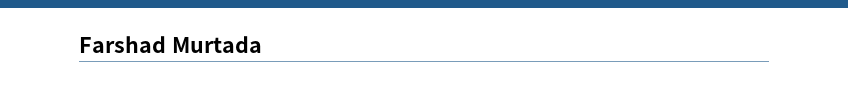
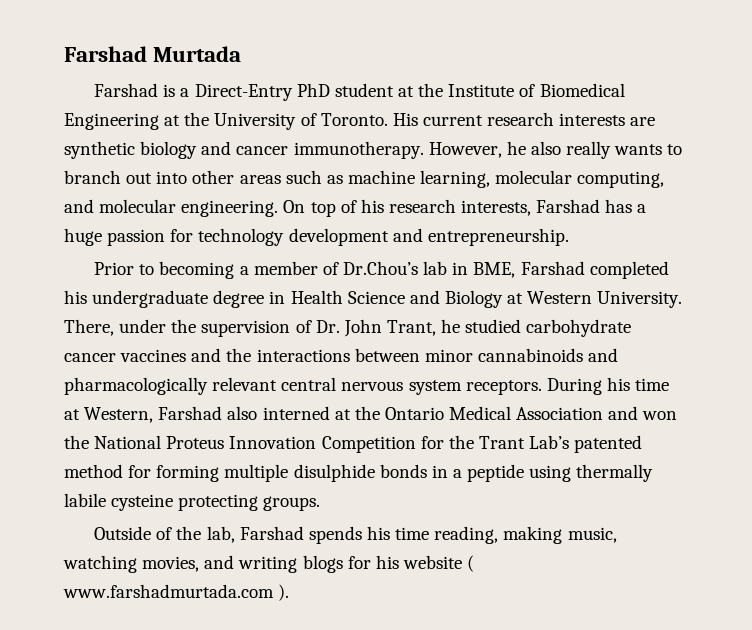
(262, 44) none -> [94,83,625,101] [64,112,656,130] [64,141,683,159] [64,170,665,188] [64,199,647,217] [64,228,569,246] [94,261,669,279] [64,290,683,308] [64,319,632,337] [64,348,619,362] [64,377,670,395] [64,406,678,423] [64,435,643,453] [64,464,654,482] [64,493,321,511] [94,526,617,544] [63,555,475,573] [63,584,290,601] // Farshad is a Direct-Entry PhD student at the Institute of Biomedical Engineering at the University of Toronto. His current research interests are synthetic biology and cancer immunotherapy. However, he also really wants to branch out into other areas such as machine learning, molecular computing, and molecular engineering. On top of his research interests, Farshad has a huge passion for technology development and entrepreneurship. // Prior to becoming a member of Dr.Chou’s lab in BME, Farshad completed his undergraduate degree in Health Science and Biology at Western University. There, under the supervision of Dr. John Trant, he studied carbohydrate cancer vaccines and the interactions between minor cannabinoids and pharmacologically relevant central nervous system receptors. During his time at Western, Farshad also interned at the Ontario Medical Association and won the National Proteus Innovation Competition for the Trant Lab’s patented method for forming multiple disulphide bonds in a peptide using thermally labile cysteine protecting groups. // Outside of the lab, Farshad spends his time reading, making music, watching movies, and writing blogs for his website ( www.farshadmurtada.com ).

